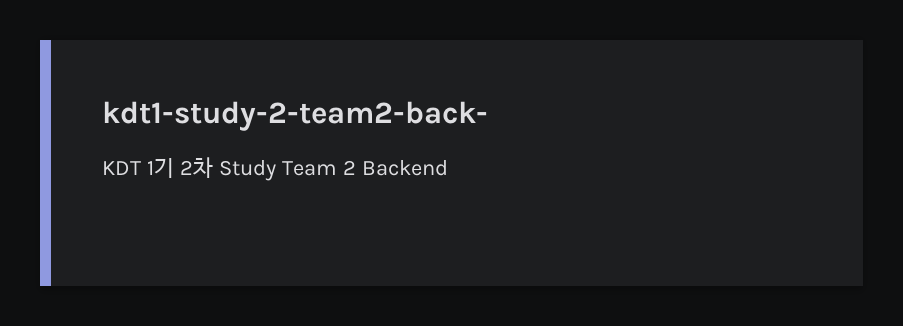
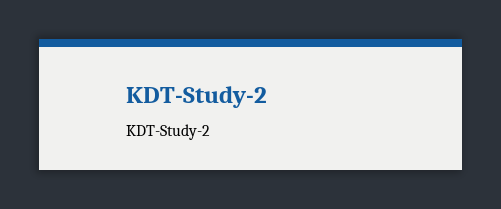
[102,101,488,131] [102,157,448,181] kdt1-study-2-team2-back- // KDT 1기 2차 Study Team 2 Backend -> [126,86,267,108] [126,124,210,140] KDT-Study-2 // KDT-Study-2

